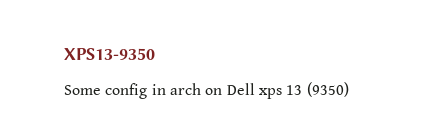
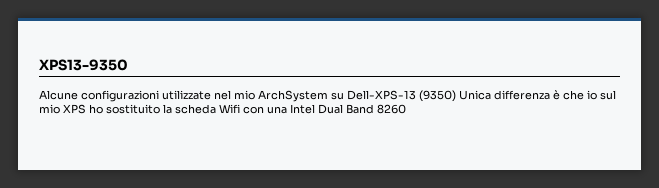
[64,82,349,99] Some config in arch on Dell xps 13 (9350) -> [39,90,616,102] [39,104,406,114] Alcune configurazioni utilizzate nel mio ArchSystem su Dell-XPS-13 (9350) Unica differenza è che io sul mio XPS ho sostituito la scheda Wifi con una Intel Dual Band 8260

